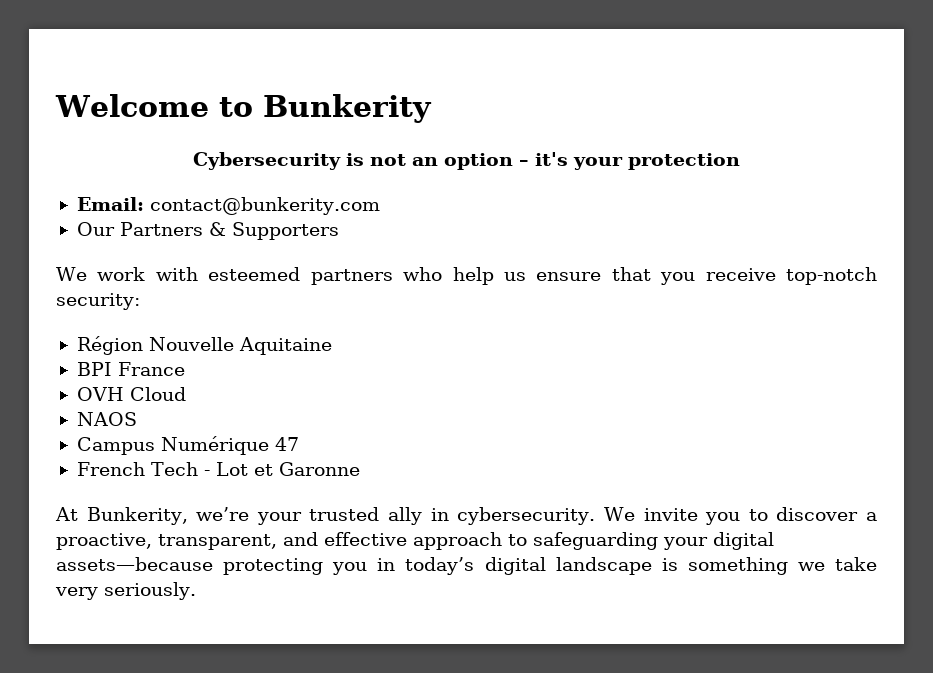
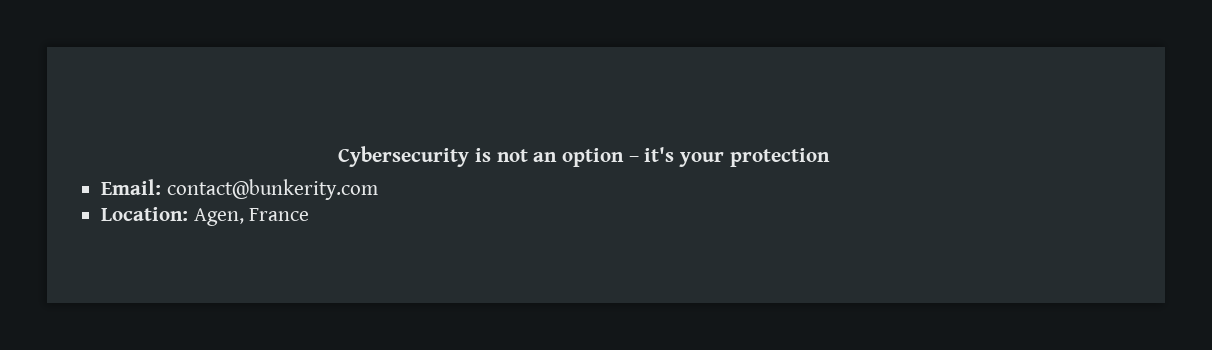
[55,94,432,123] Welcome to Bunkerity // -> (338, 156) none
[76,222,339,240] [56,267,877,285] [56,293,140,310] [76,336,332,355] [76,362,185,376] [76,387,186,401] [76,412,137,426] [76,436,299,455] [76,462,360,476] [55,507,878,525] [56,532,774,550] [56,557,878,575] [55,582,196,600] Our Partners & Supporters // We work with esteemed partners who help us ensure that you receive top-notch security: // Région Nouvelle Aquitaine // BPI France // OVH Cloud // NAOS // Campus Numérique 47 // French Tech - Lot et Garonne // At Bunkerity, we’re your trusted ally in cybersecurity. We invite you to discover a proactive, transparent, and effective approach to safeguarding your digital assets—because protecting you in today’s digital landscape is something we take very seriously. -> [101,207,310,226] Location: Agen, France

